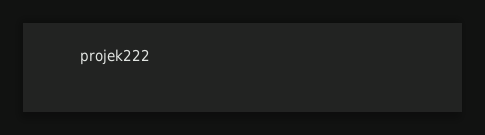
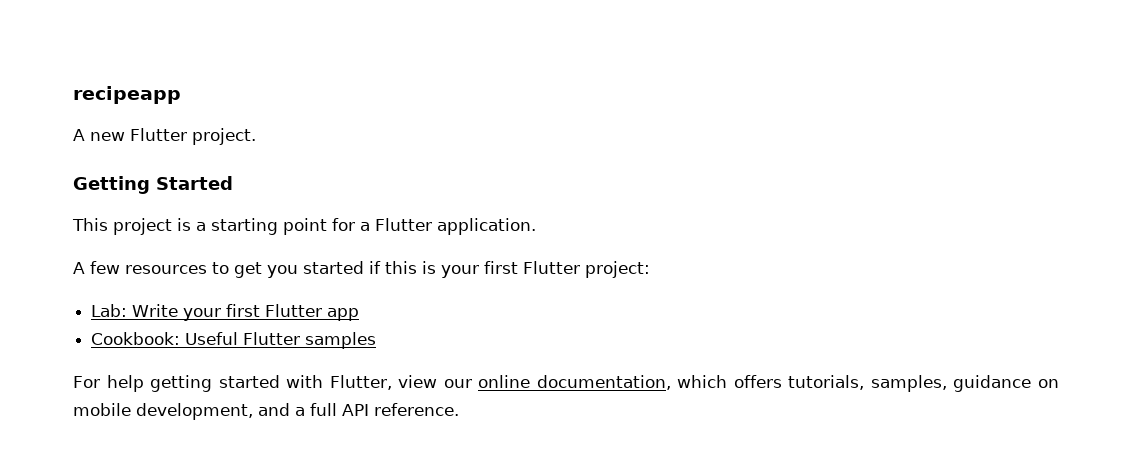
[80,49,150,65] projek222 -> [73,86,181,104] [73,128,256,145] [73,176,233,194] [72,218,536,235] [73,261,650,278] [91,304,360,321] [91,332,377,349] [73,375,1059,392] [73,403,459,420] recipeapp // A new Flutter project. // Getting Started // This project is a starting point for a Flutter application. // A few resources to get you started if this is your first Flutter project: // Lab: Write your first Flutter app // Cookbook: Useful Flutter samples // For help getting started with Flutter, view our online documentation, which offers tutorials, samples, guidance on mobile development, and a full API reference.

